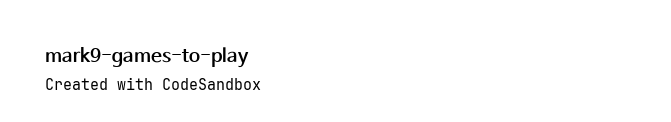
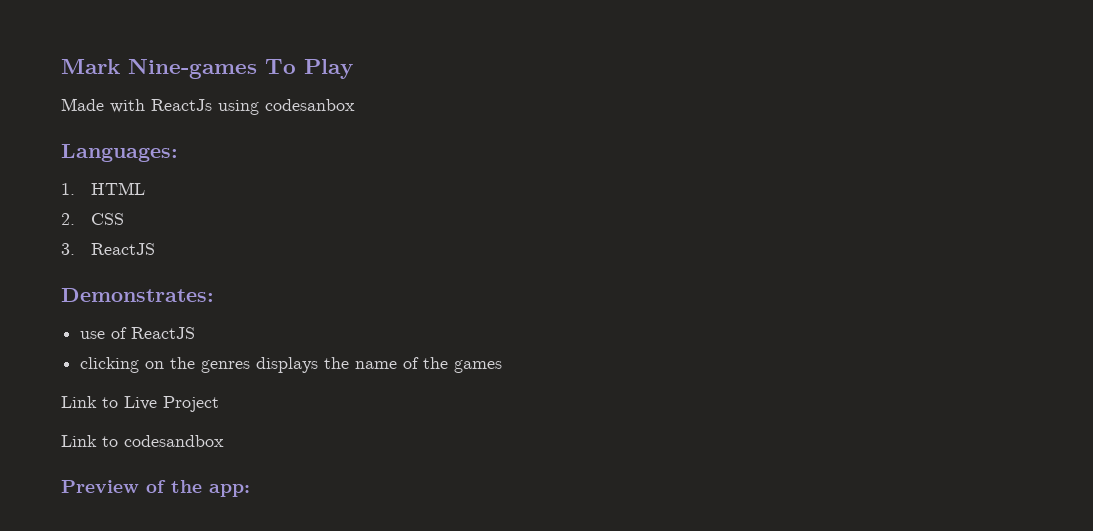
[45,47,249,68] [45,77,261,90] mark9-games-to-play // Created with CodeSandbox -> [61,59,353,79] [61,98,355,115] [61,144,178,162] [61,182,146,195] [61,213,125,225] [61,243,156,255] [61,288,214,302] [80,327,196,339] [80,357,503,373] [61,396,219,412] [61,435,224,447] [61,480,250,497] Mark Nine-games To Play // Made with ReactJs using codesanbox // Languages: // 1. HTML // 2. CSS // 3. ReactJS // Demonstrates: // use of ReactJS // clicking on the genres displays the name of the games // Link to Live Project // Link to codesandbox // Preview of the app:

